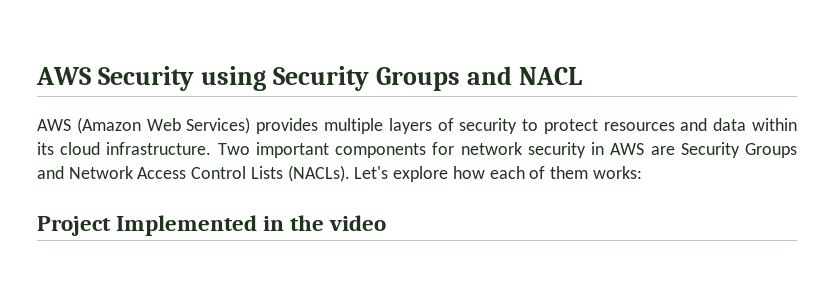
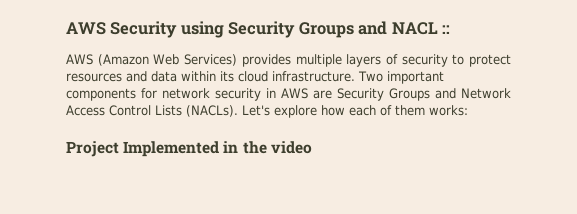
(583, 76) none -> [442,25,451,34] ::

